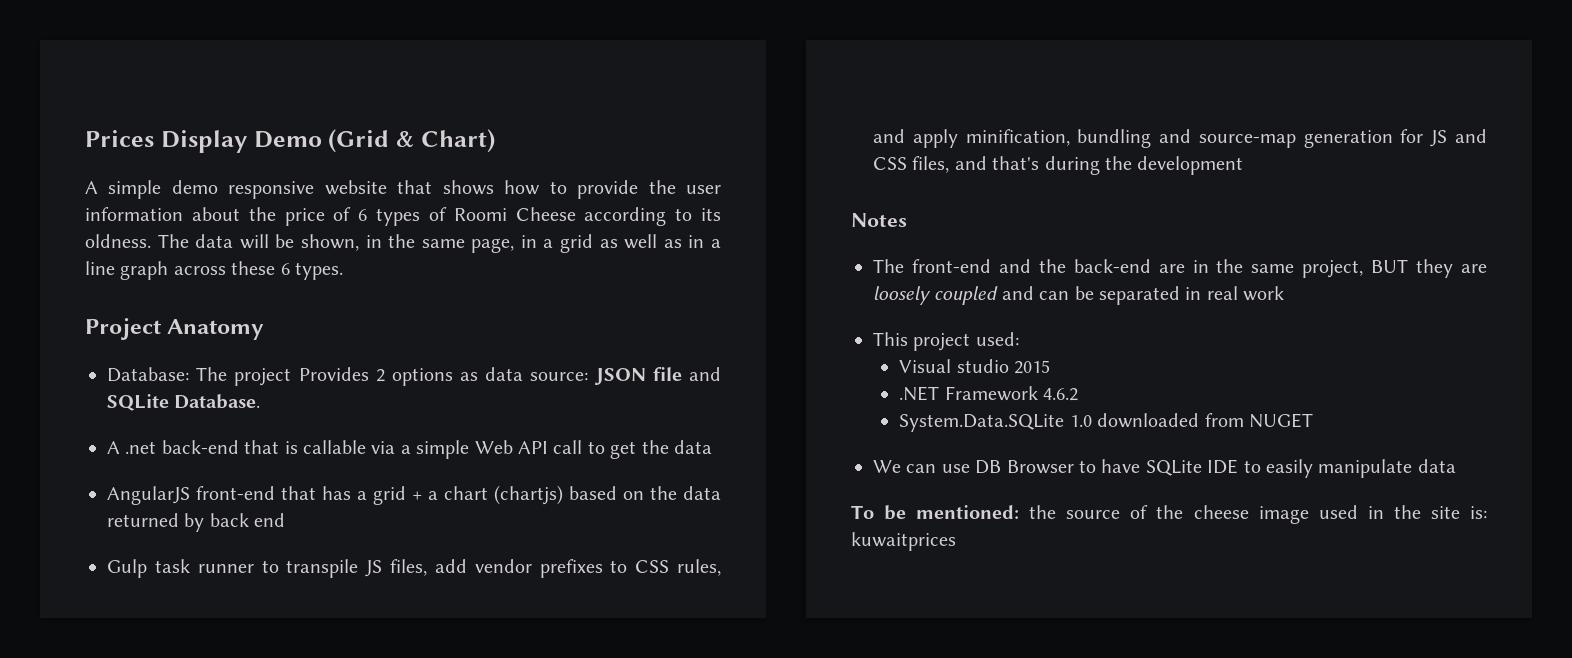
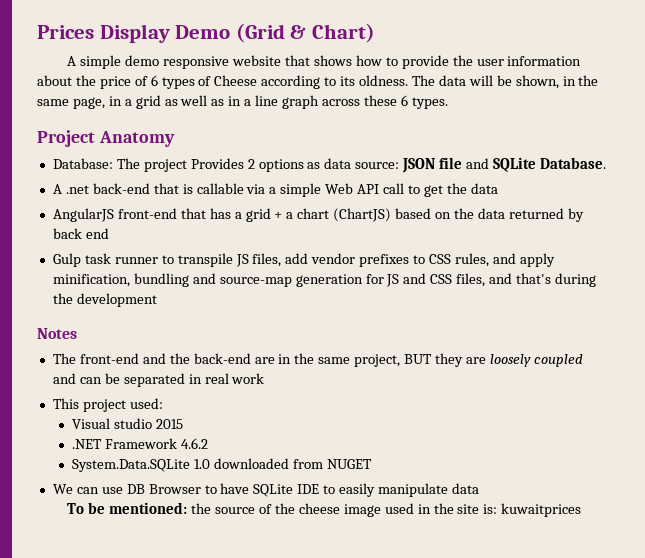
[453,208,507,221] Roomi -> (212, 81) none
[494,485,564,505] (chartjs) -> [333,208,392,222] (ChartJS)

